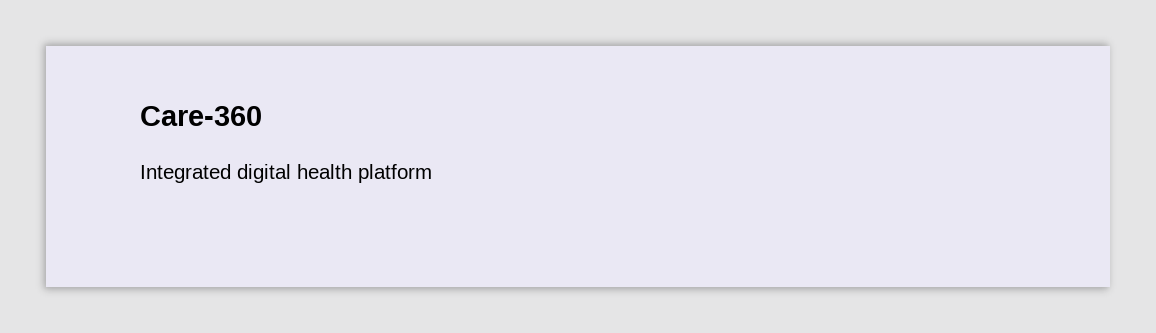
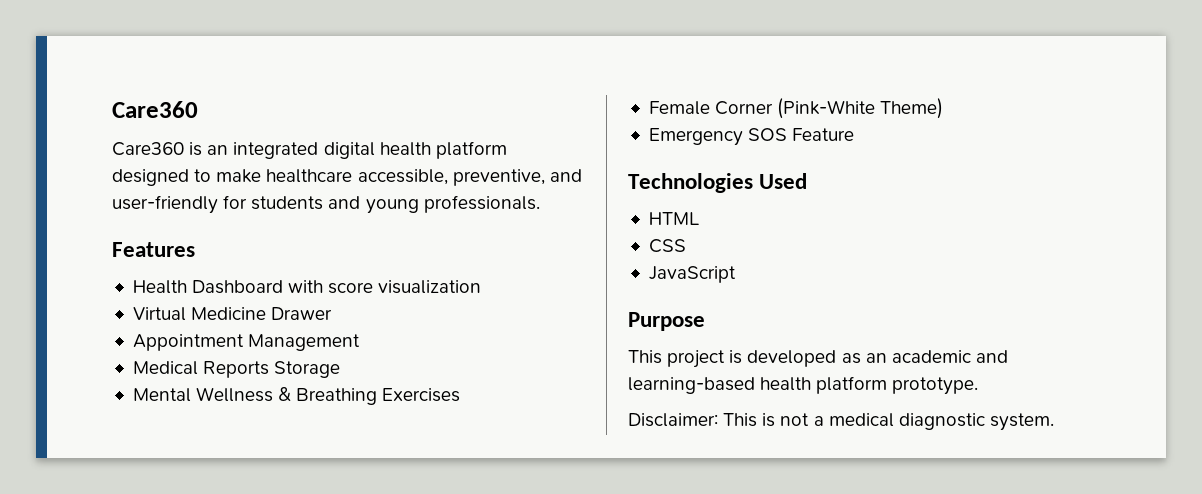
[140,106,262,126] [140,164,432,183] Care-360 // Integrated digital health platform -> [112,101,198,118] [112,141,507,159] [112,169,582,186] [112,195,540,214] [112,242,195,257] [132,280,482,294] [132,307,333,321] [132,334,361,351] [132,361,341,378] [132,387,461,405] [648,98,944,119] [648,128,855,146] [628,173,808,193] [648,212,699,225] [648,239,686,253] [648,266,736,283] [628,312,705,331] [628,350,1008,368] [628,376,979,395] [628,413,1054,431] Care360 // Care360 is an integrated digital health platform designed to make healthcare accessible, preventive, and user-friendly for students and young professionals. // Features // Health Dashboard with score visualization // Virtual Medicine Drawer // Appointment Management // Medical Reports Storage // Mental Wellness & Breathing Exercises // Female Corner (Pink-White Theme) // Emergency SOS Feature // Technologies Used // HTML // CSS // JavaScript // Purpose // This project is developed as an academic and learning-based health platform prototype. // Disclaimer: This is not a medical diagnostic system.

